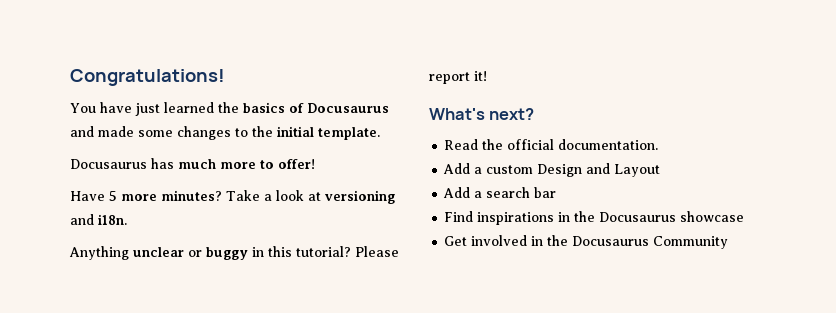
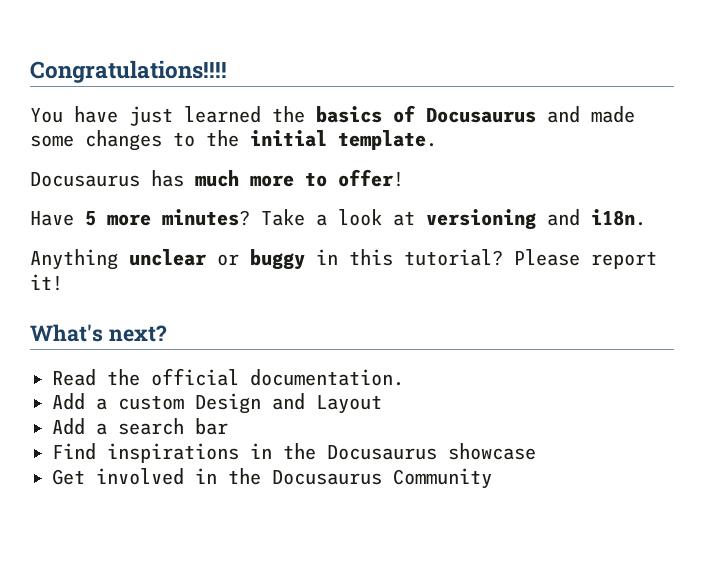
[70,69,225,86] Congratulations! -> [30,60,227,83] Congratulations!!!!

